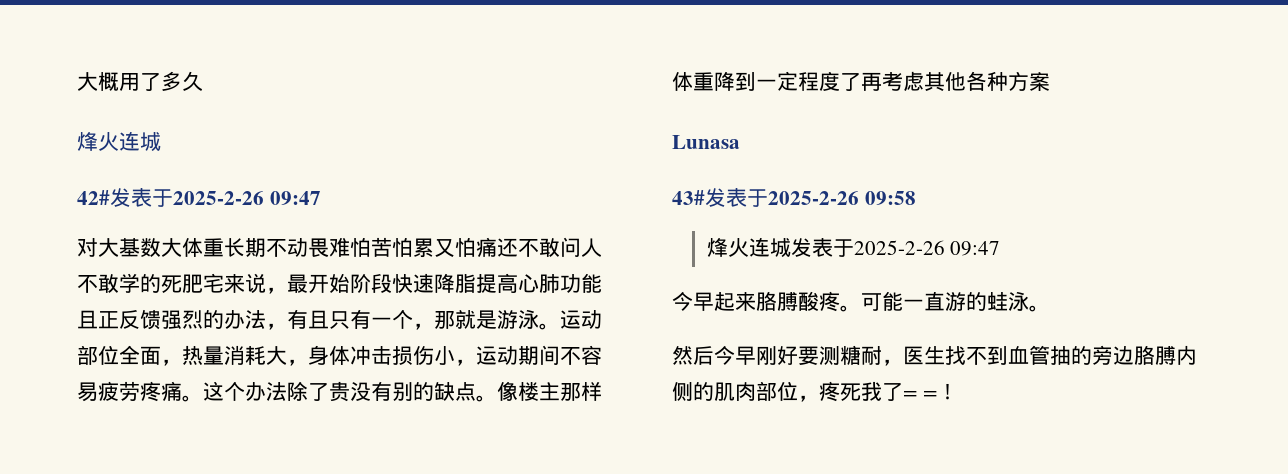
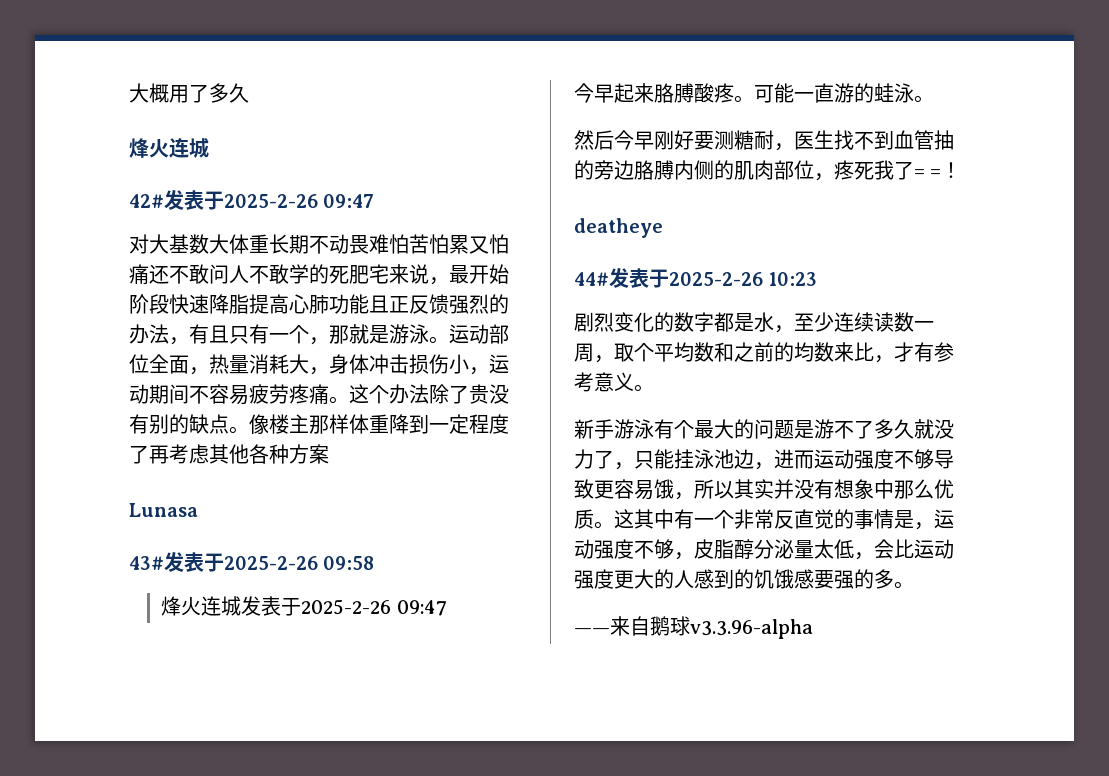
(958, 391) none -> [574,218,663,238] [574,268,818,288] [574,312,934,333] [574,342,954,363] [574,372,654,392] [574,419,954,439] [574,449,954,470] [574,479,954,500] [574,509,954,530] [574,539,954,560] [574,569,914,589] [574,616,813,639] // deatheye // 44#发表于2025-2-26 10:23 // 剧烈变化的数字都是水，至少连续读数一周，取个平均数和之前的均数来比，才有参考意义。 // 新手游泳有个最大的问题是游不了多久就没力了，只能挂泳池边，进而运动强度不够导致更容易饿，所以其实并没有想象中那么优质。这其中有一个非常反直觉的事情是，运动强度不够，皮脂醇分泌量太低，会比运动强度更大的人感到的饥饿感要强的多。 // ——来自鹅球v3.3.96-alpha

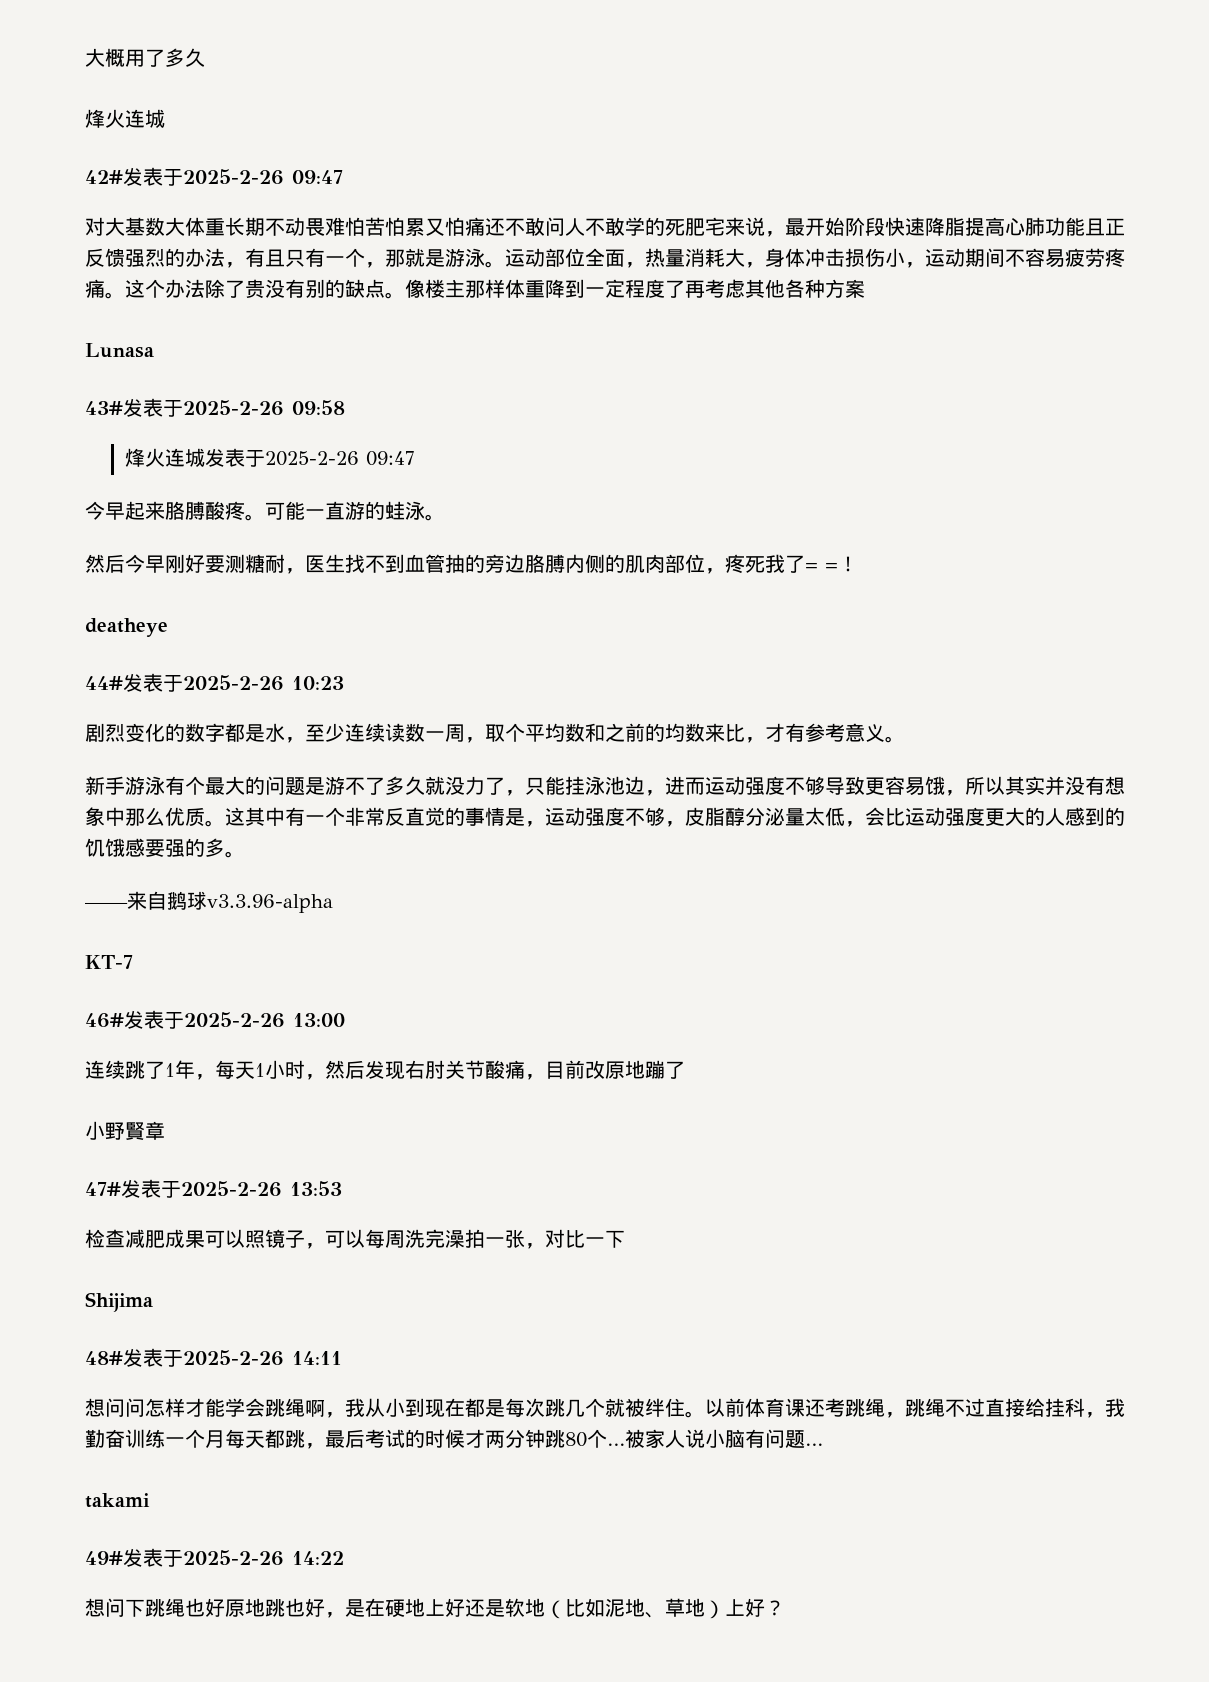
(813, 629) none -> [85,955,133,969] [85,1010,345,1029] [85,1060,685,1080] [85,1121,165,1140] [85,1179,342,1198] [85,1229,625,1249] [85,1292,153,1312] [85,1348,342,1367] [85,1398,1125,1418] [85,1429,823,1449] [85,1493,150,1508] [85,1548,344,1567] [85,1598,785,1619] // KT-7 // 46#发表于2025-2-26 13:00 // 连续跳了1年，每天1小时，然后发现右肘关节酸痛，目前改原地蹦了 // 小野賢章 // 47#发表于2025-2-26 13:53 // 检查减肥成果可以照镜子，可以每周洗完澡拍一张，对比一下 // Shijima // 48#发表于2025-2-26 14:11 // 想问问怎样才能学会跳绳啊，我从小到现在都是每次跳几个就被绊住。以前体育课还考跳绳，跳绳不过直接给挂科，我勤奋训练一个月每天都跳，最后考试的时候才两分钟跳80个…被家人说小脑有问题… // takami // 49#发表于2025-2-26 14:22 // 想问下跳绳也好原地跳也好，是在硬地上好还是软地（比如泥地、草地）上好？

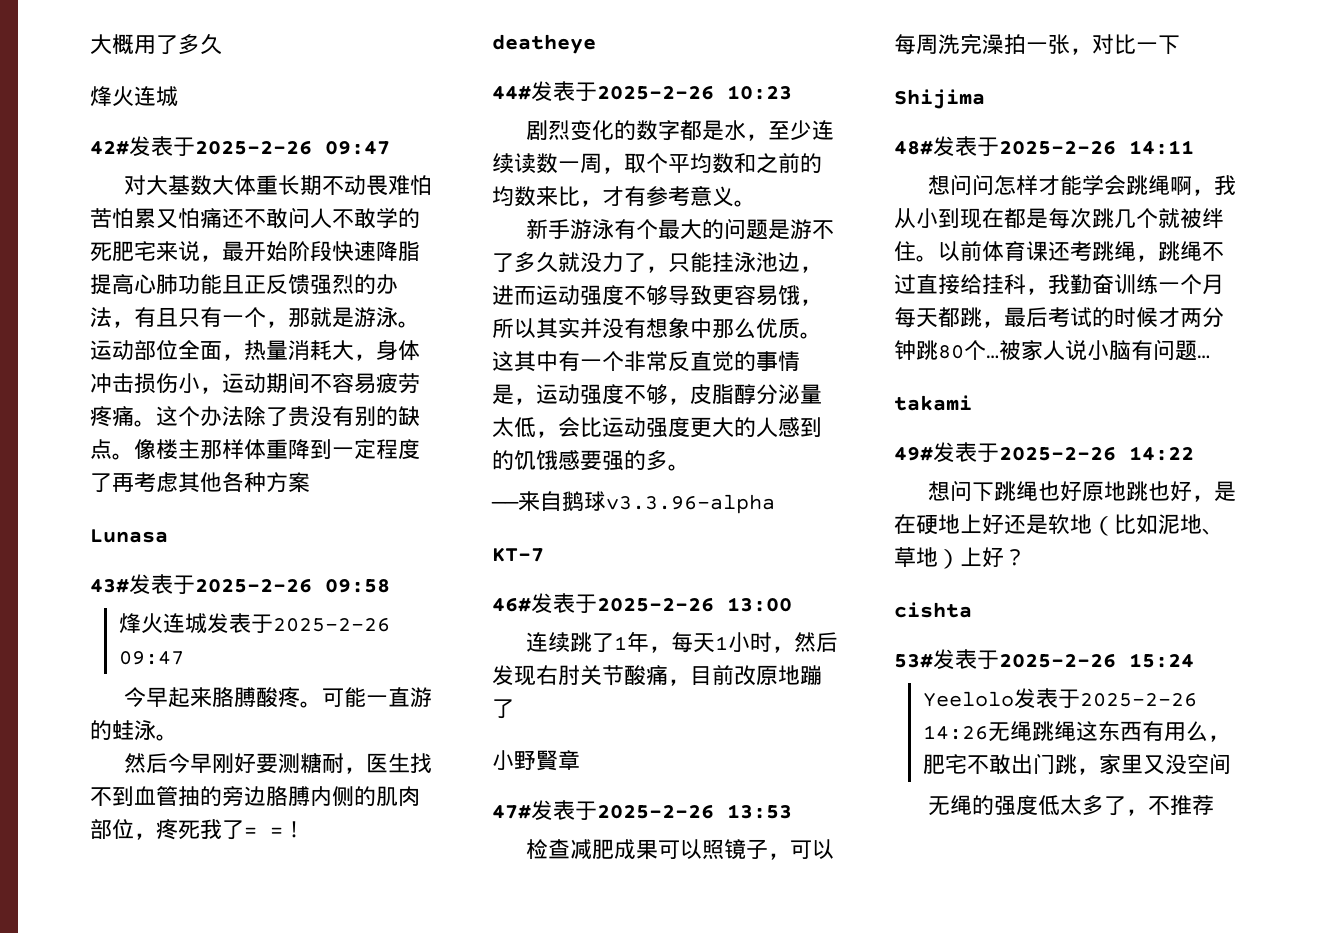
(785, 1608) none -> [894,602,972,618] [894,649,1194,669] [923,688,1198,708] [923,721,1231,742] [923,753,1232,775] [928,795,1215,816] // cishta // 53#发表于2025-2-26 15:24 // Yeelolo发表于2025-2-26 14:26无绳跳绳这东西有用么，肥宅不敢出门跳，家里又没空间 // 无绳的强度低太多了，不推荐

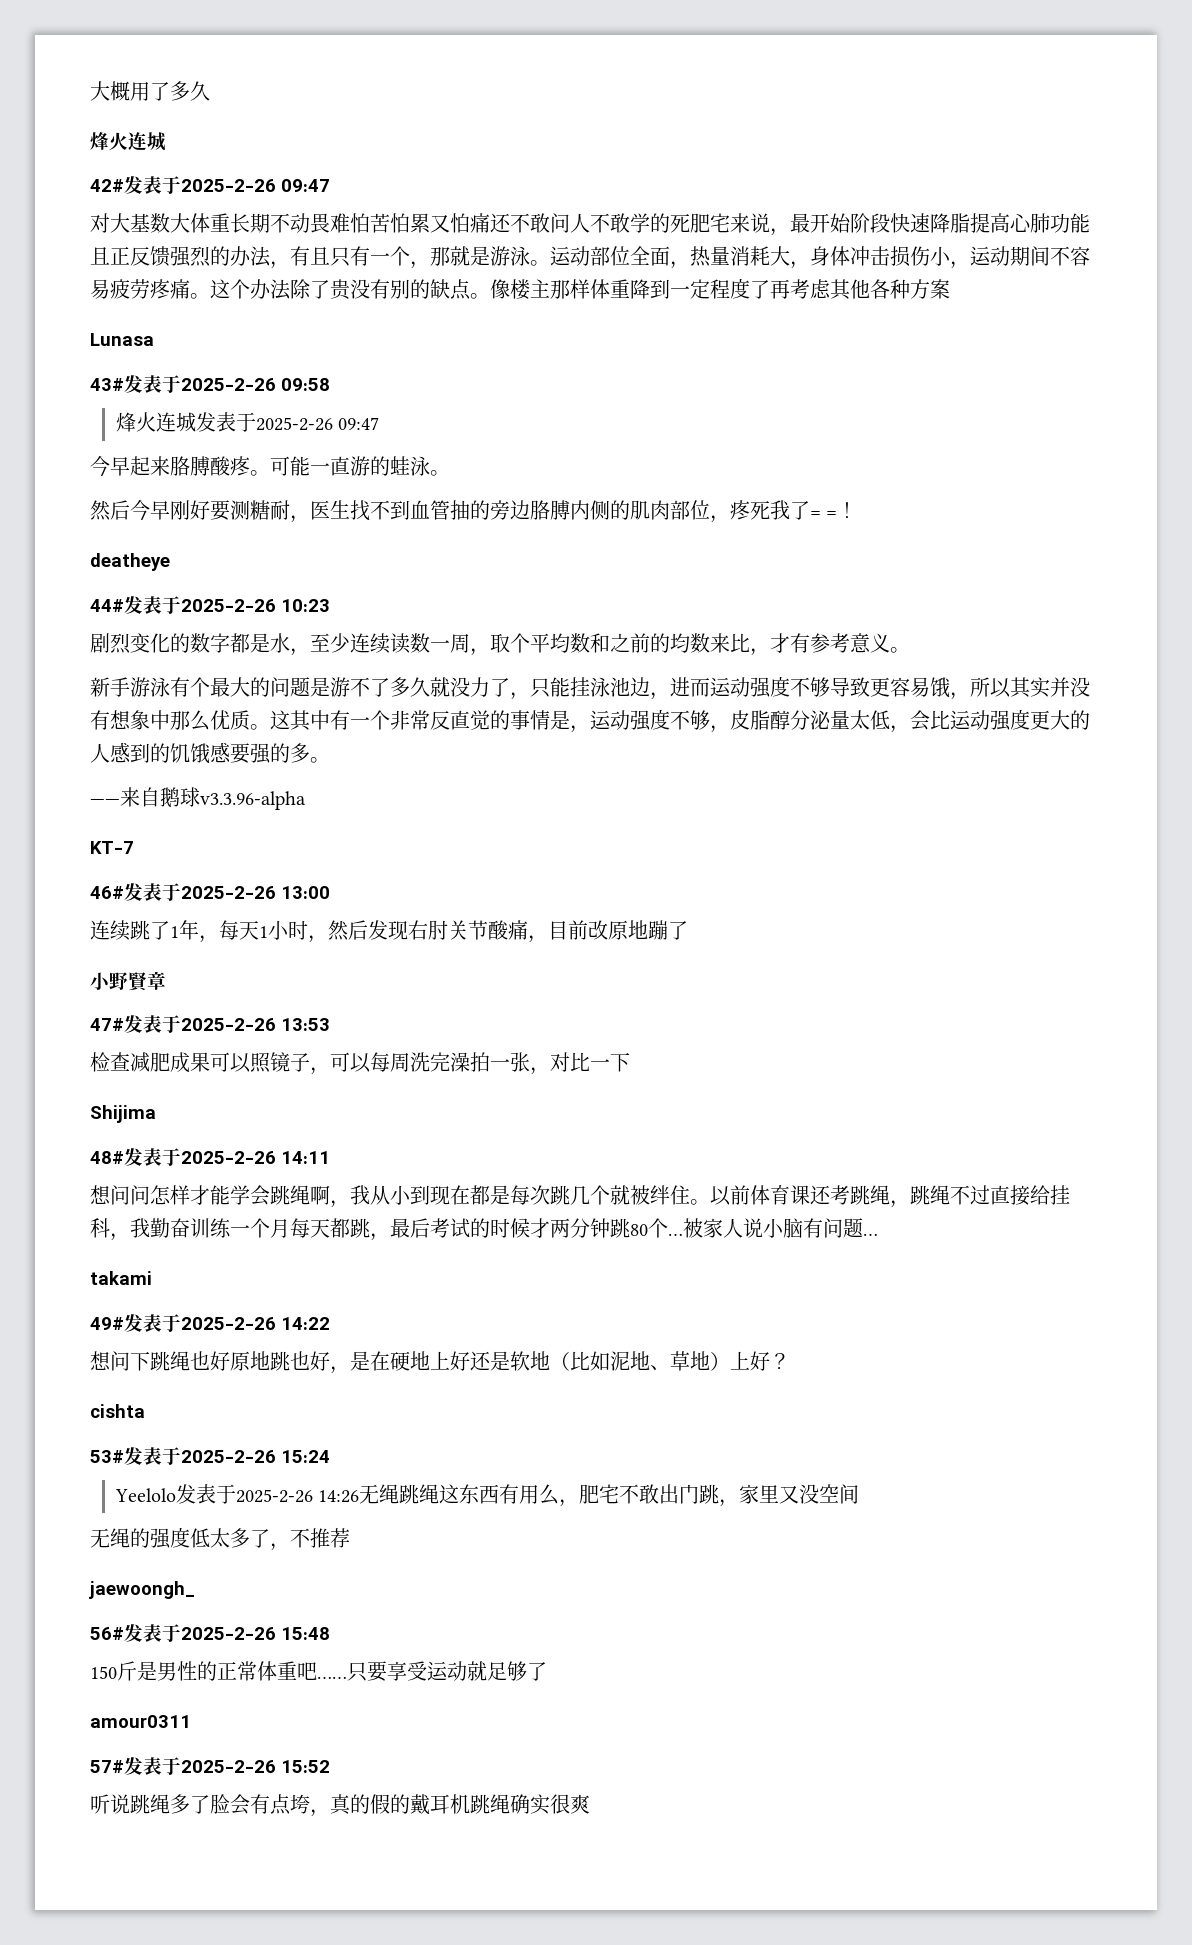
(1215, 805) none -> [89,1581,195,1599] [90,1624,330,1642] [90,1661,547,1682] [90,1715,191,1728] [90,1757,330,1775] [90,1794,590,1817] // jaewoongh_ // 56#发表于2025-2-26 15:48 // 150斤是男性的正常体重吧……只要享受运动就足够了 // amour0311 // 57#发表于2025-2-26 15:52 // 听说跳绳多了脸会有点垮，真的假的戴耳机跳绳确实很爽

